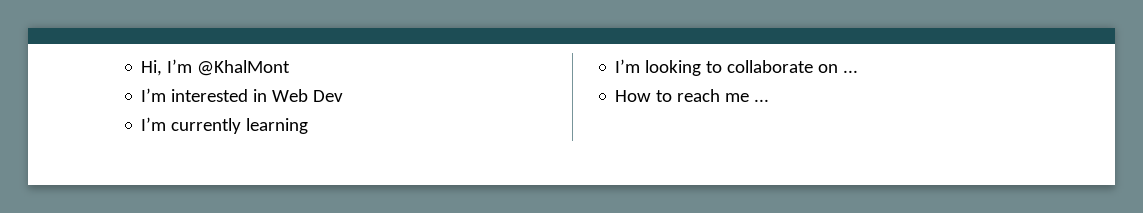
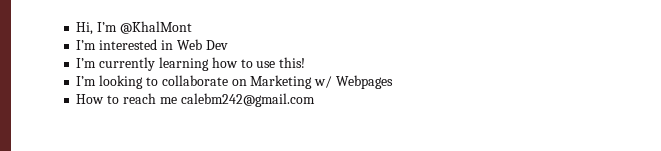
(309, 126) none -> [211,57,306,68] how to use this!
[843,70,859,73] ... -> [250,75,393,89] Marketing w/ Webpages
[754,99,770,102] ... -> [180,93,315,107] calebm242@gmail.com

